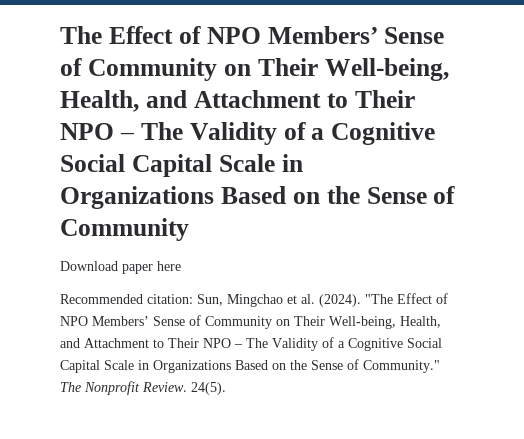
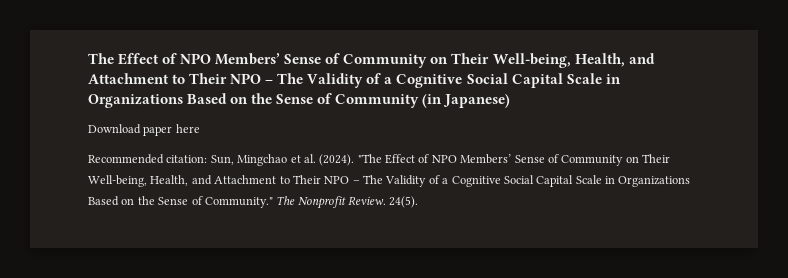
(189, 229) none -> [422,94,511,108] (in Japanese)

